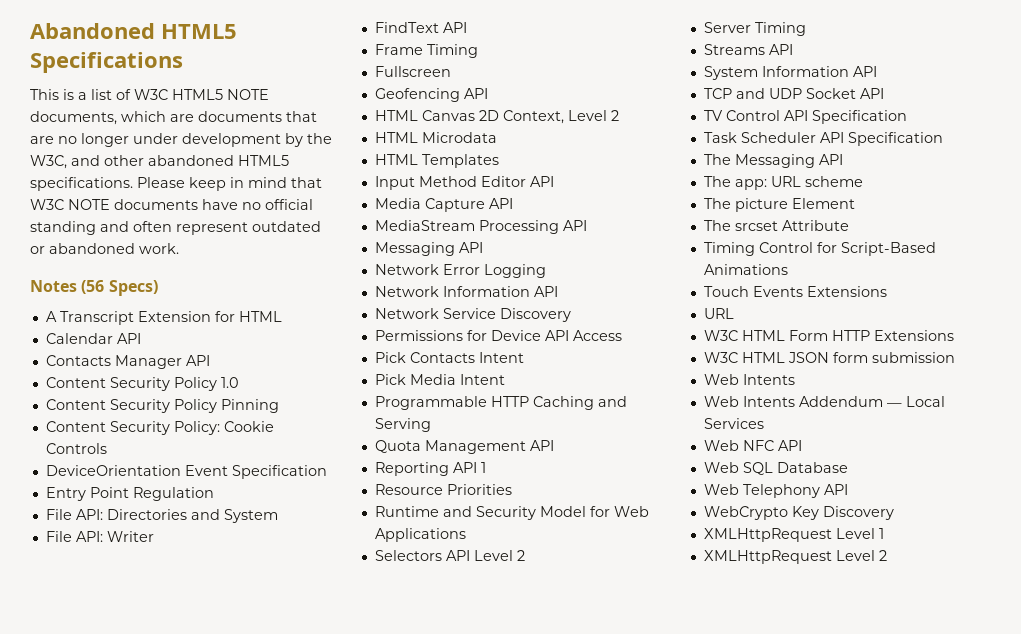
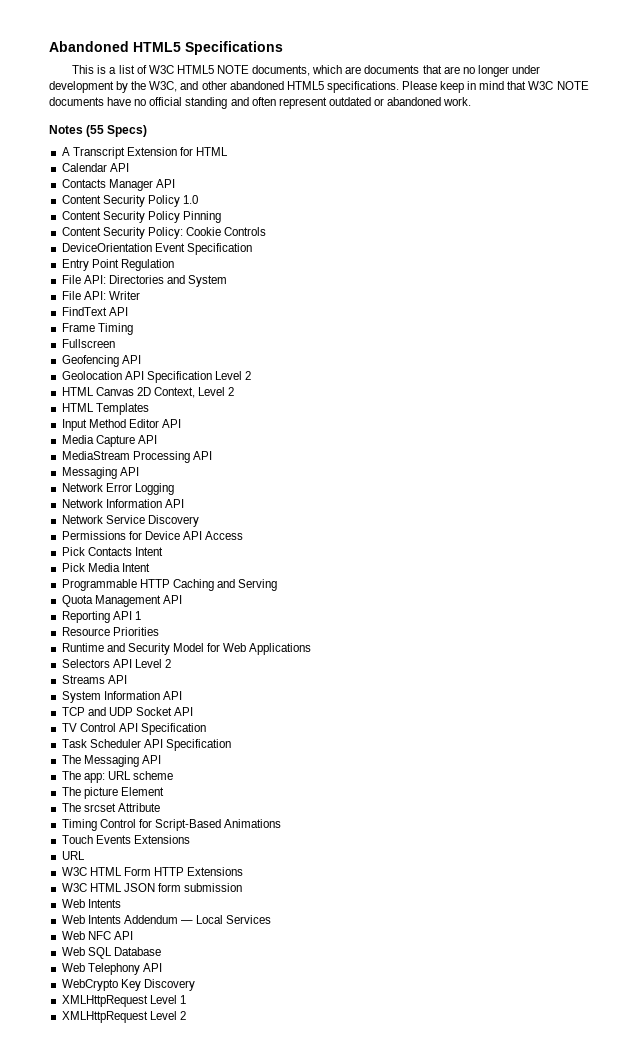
[81,280,105,294] (56 -> [86,125,105,137] (55
(488, 93) none -> [61,371,252,383] // Geolocation API Specification Level 2
[374,132,497,143] // HTML Microdata -> (235, 391) none
[703,22,806,36] // Server Timing -> (171, 663) none

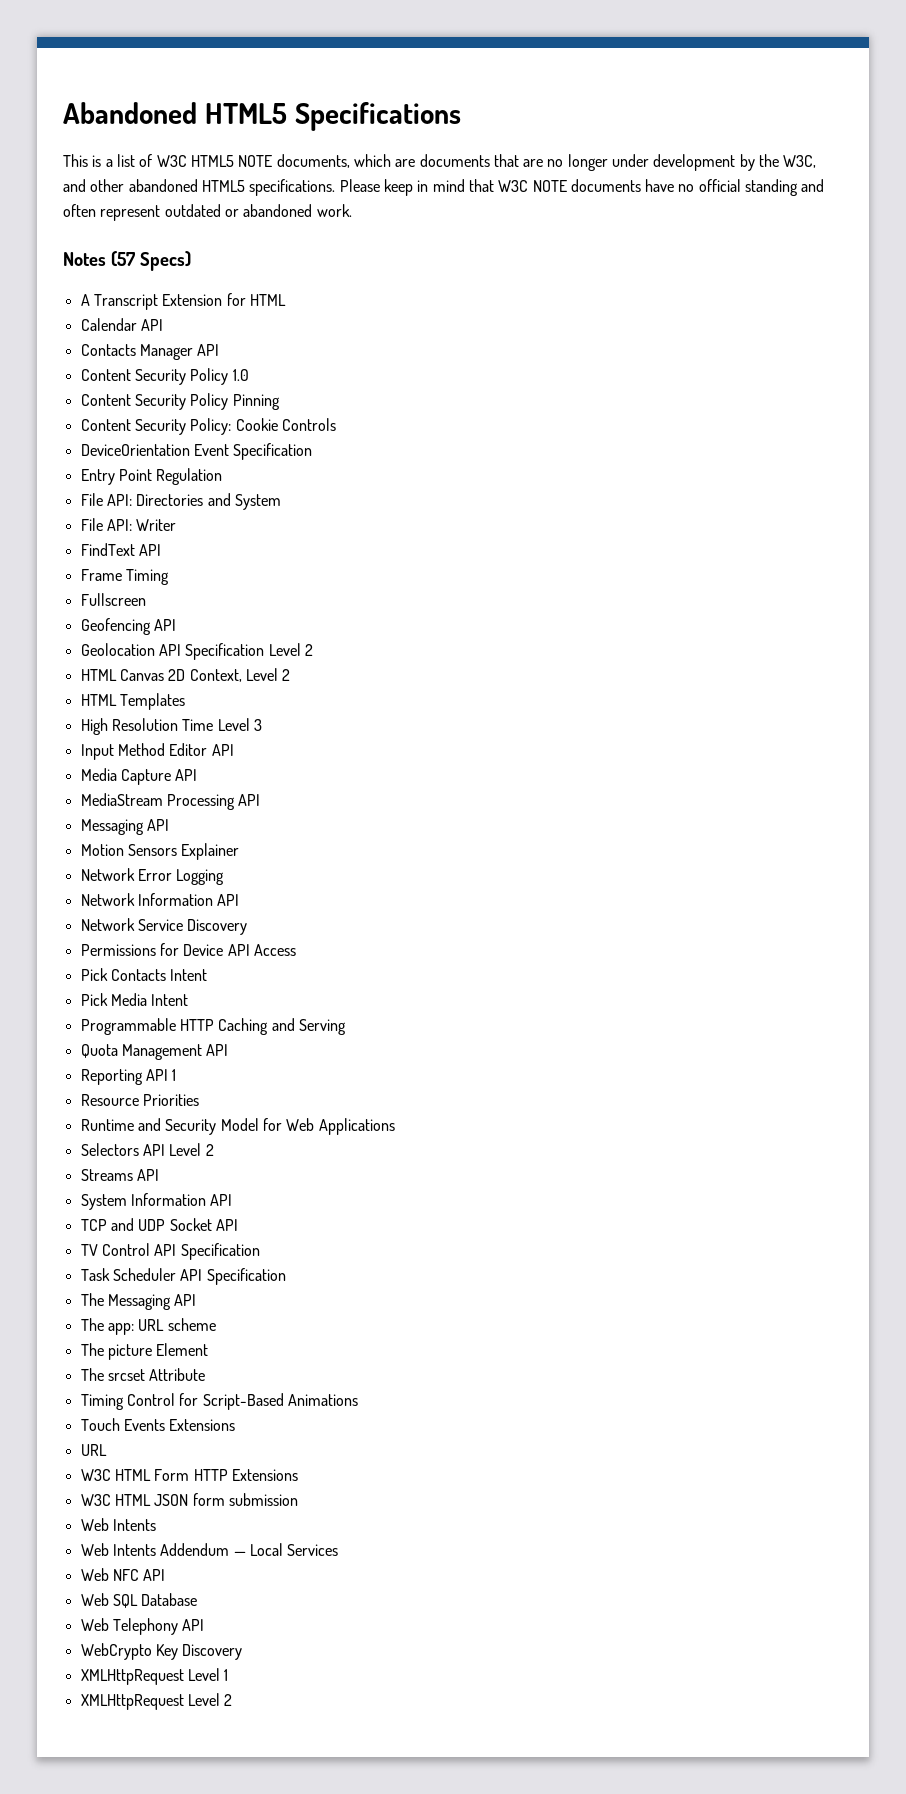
[86,125,105,137] (55 -> [110,251,135,267] (57
(149, 409) none -> [80,718,262,735] // High Resolution Time Level 3
(139, 471) none -> [80,843,240,860] // Motion Sensors Explainer

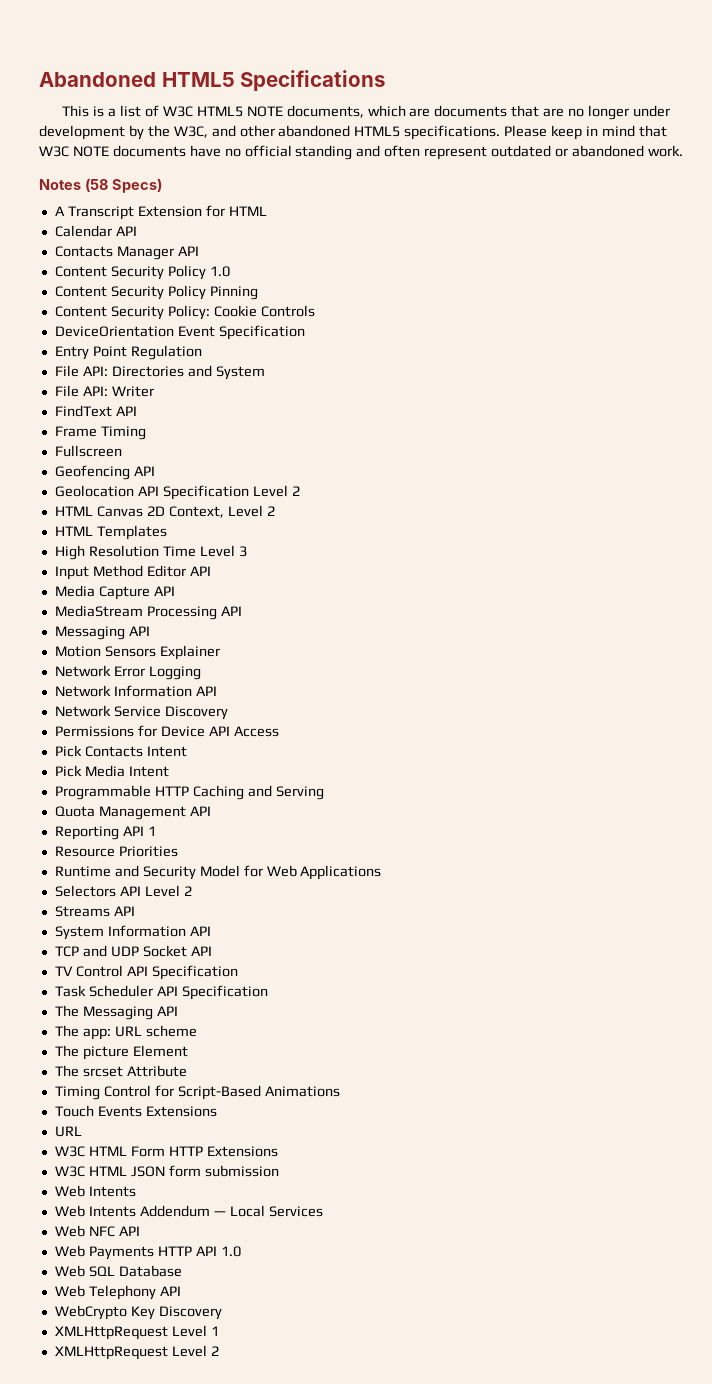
[110,251,135,267] (57 -> [84,178,108,192] (58
(166, 1575) none -> [54,1245,241,1260] // Web Payments HTTP API 1.0

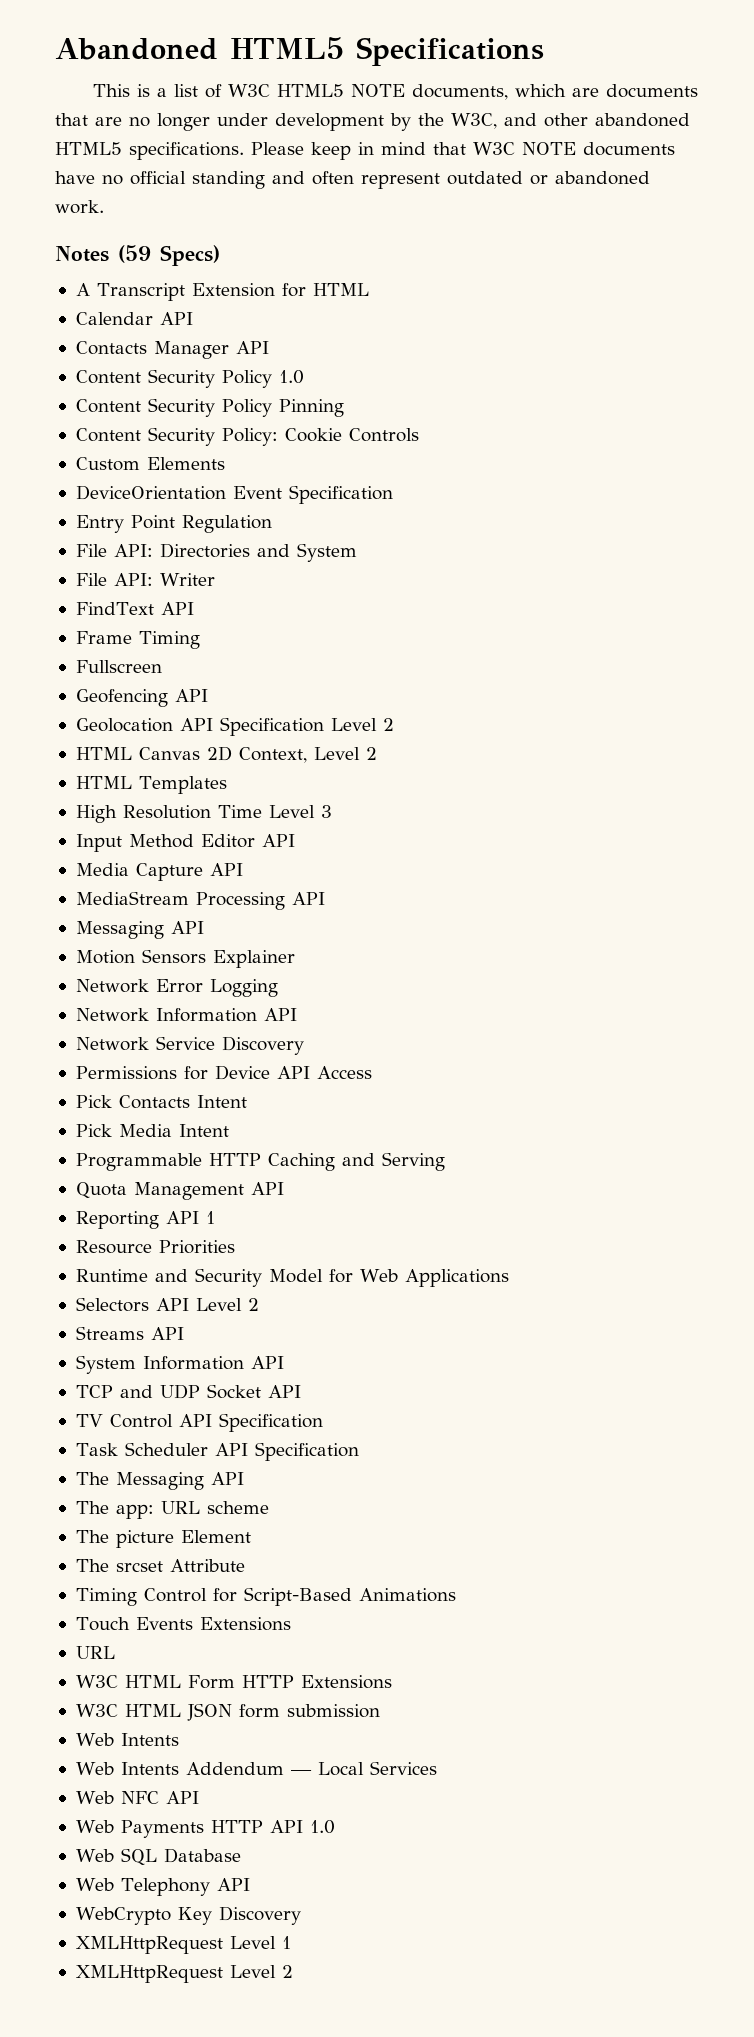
[84,178,108,192] (58 -> [118,245,151,263] (59
(315, 311) none -> [75,457,225,471] // Custom Elements

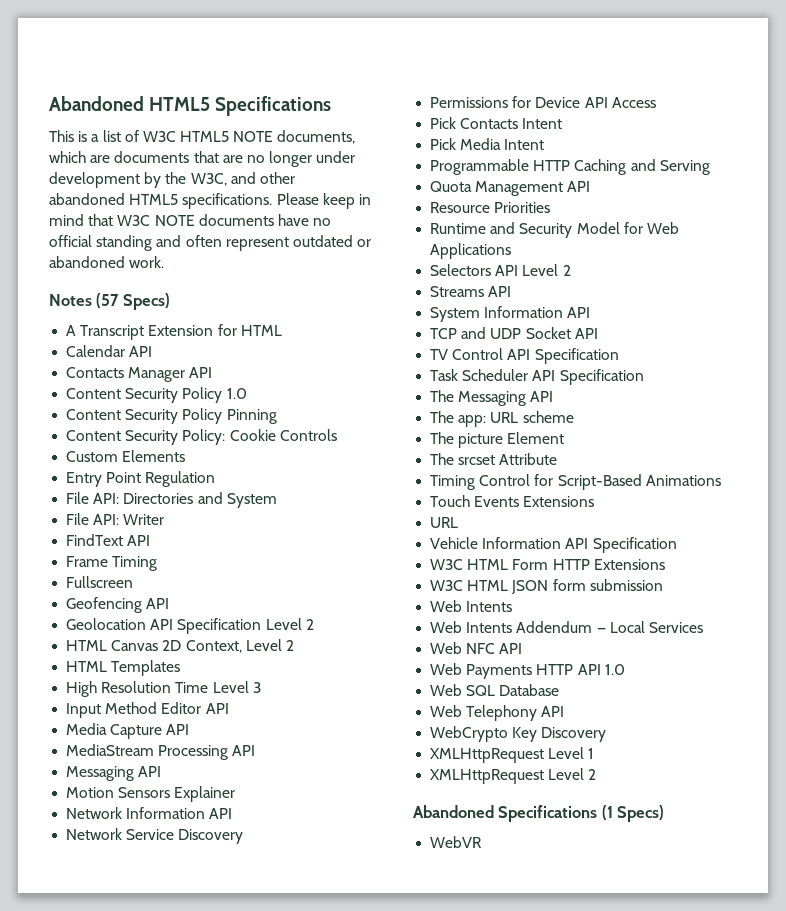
[118,245,151,263] (59 -> [96,293,120,308] (57
[75,485,393,504] // DeviceOrientation Event Specification -> (186, 456) none
[75,979,278,997] // Network Error Logging -> (236, 794) none
[75,1211,215,1229] // Reporting API 1 -> (591, 186) none
(115, 1652) none -> [430,537,677,553] // Vehicle Information API Specification
(293, 1971) none -> [413,805,665,822] [430,836,483,848] // Abandoned Specifications (1 Specs) // WebVR

